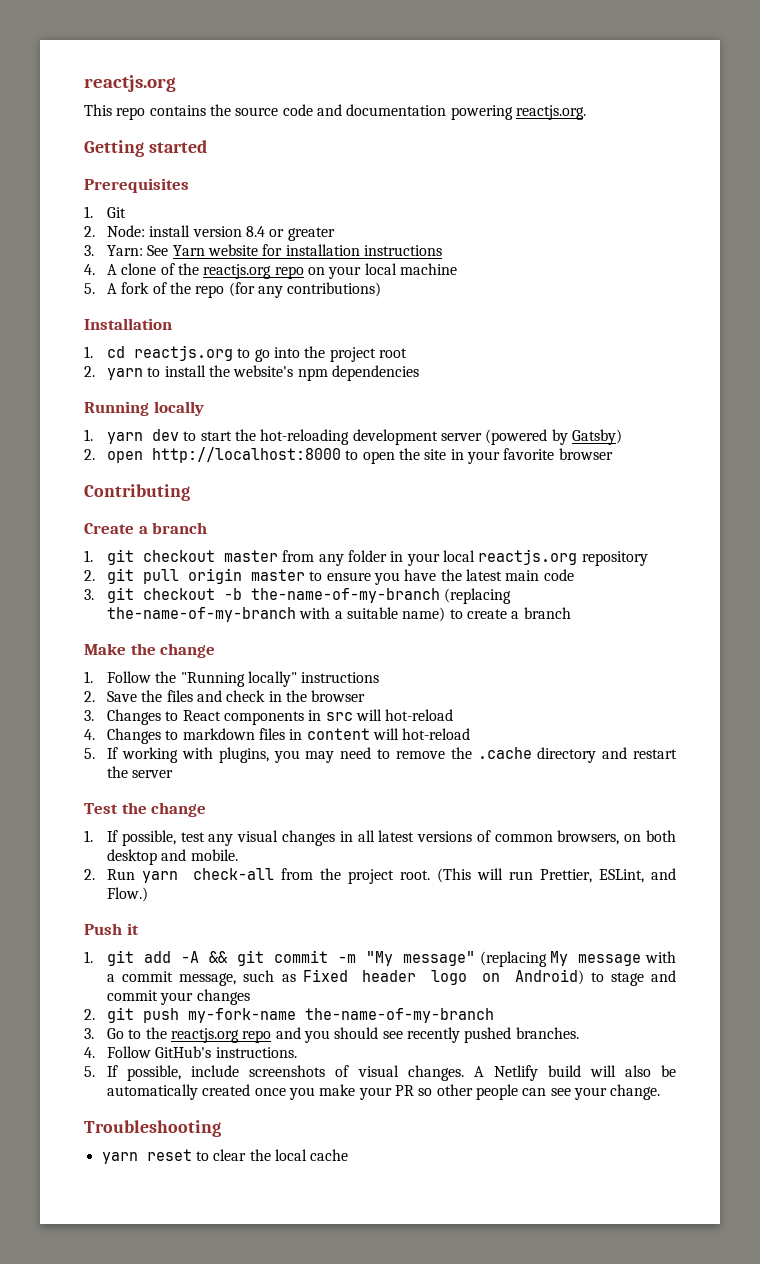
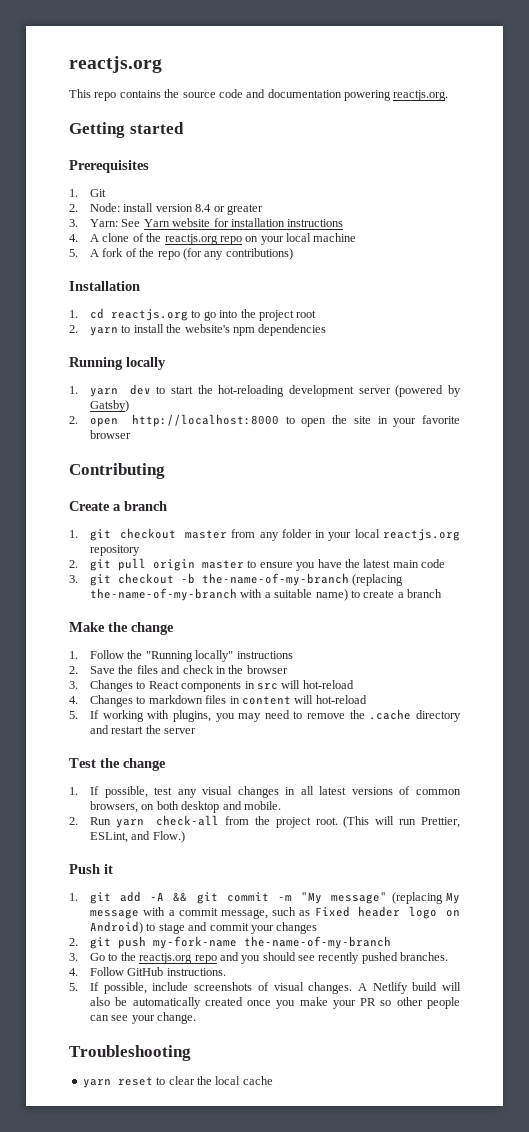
[155,1046,212,1058] GitHub's -> [127,967,164,976] GitHub

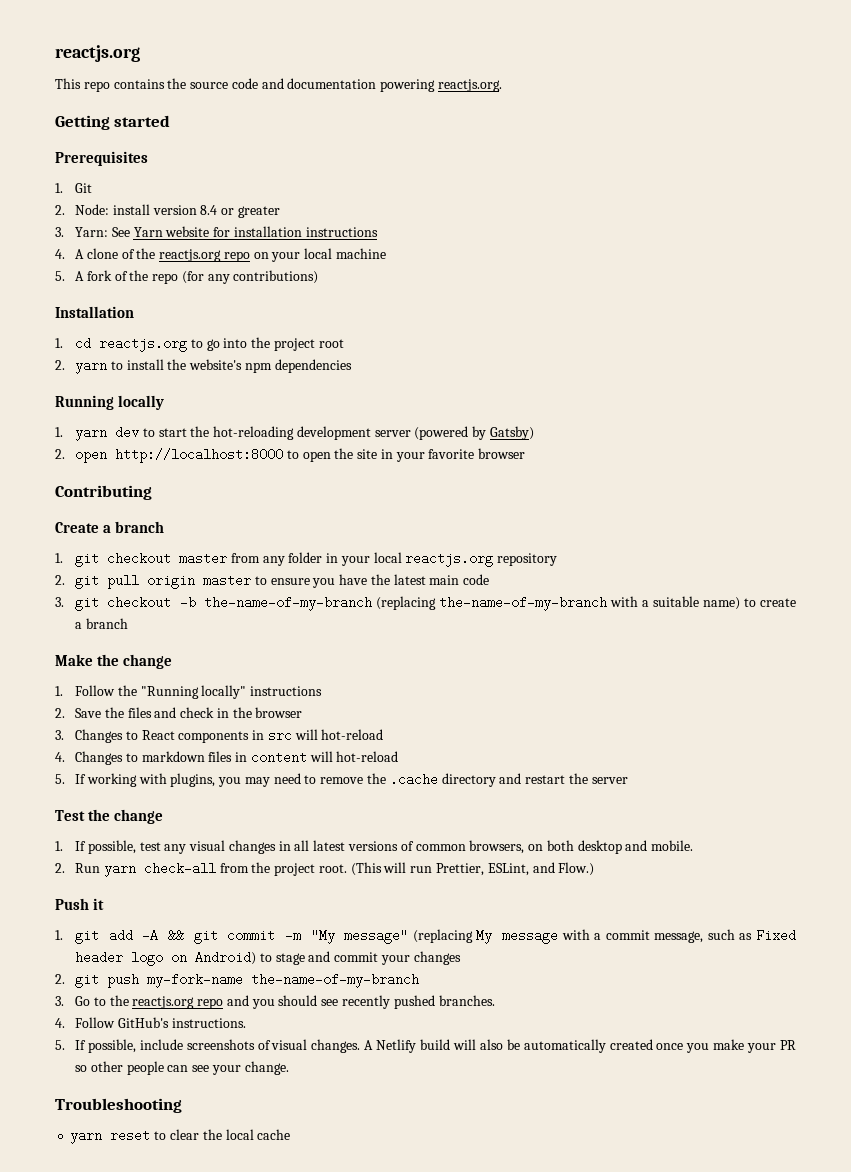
[127,967,164,976] GitHub -> [117,1017,169,1028] GitHub's

